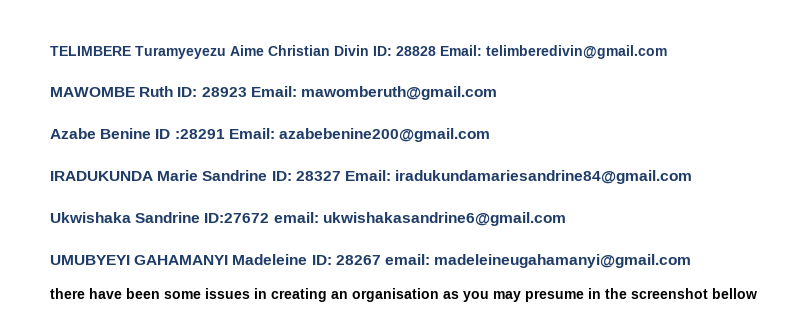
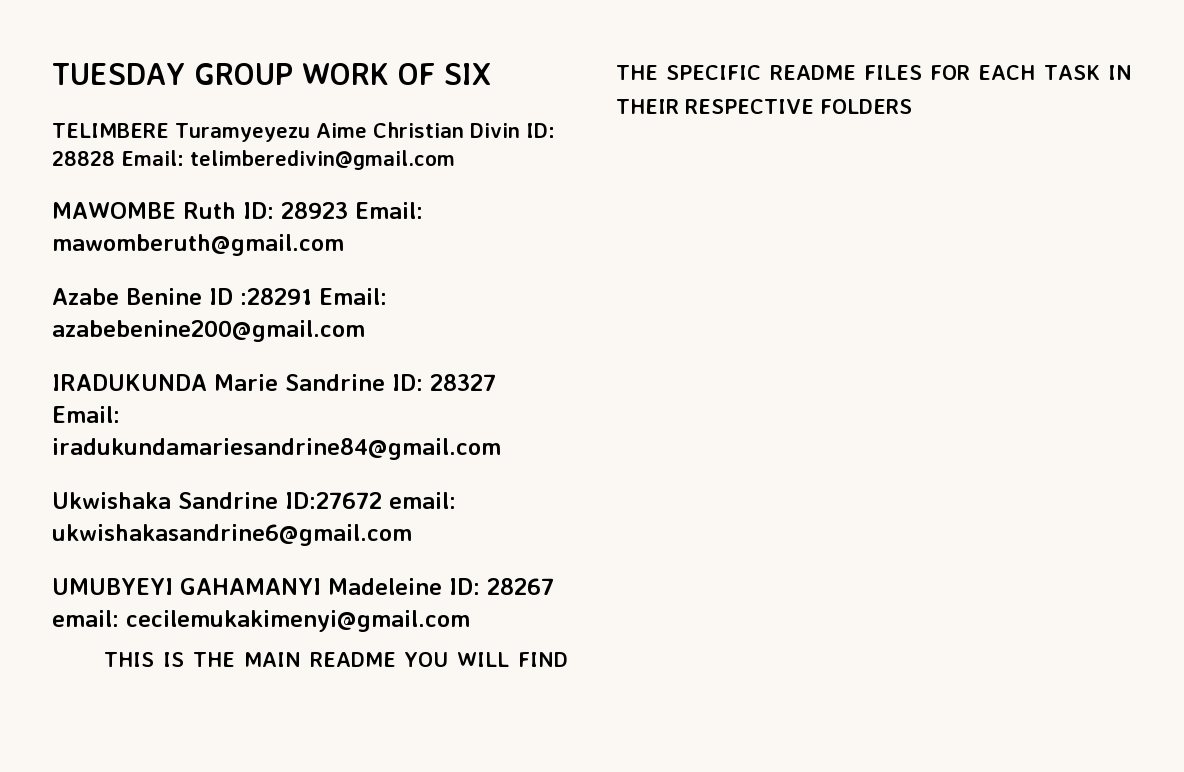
(50, 51) none -> [52,63,491,85] TUESDAY GROUP WORK OF SIX //
[434,254,692,268] [50,288,757,302] madeleineugahamanyi@gmail.com // there have been some issues in creating an organisation as you may presume in the screenshot bellow -> [126,610,470,632] [104,652,568,667] [616,65,1132,80] [616,99,912,114] cecilemukakimenyi@gmail.com // THIS IS THE MAIN README YOU WILL FIND THE SPECIFIC README FILES FOR EACH TASK IN THEIR RESPECTIVE FOLDERS

